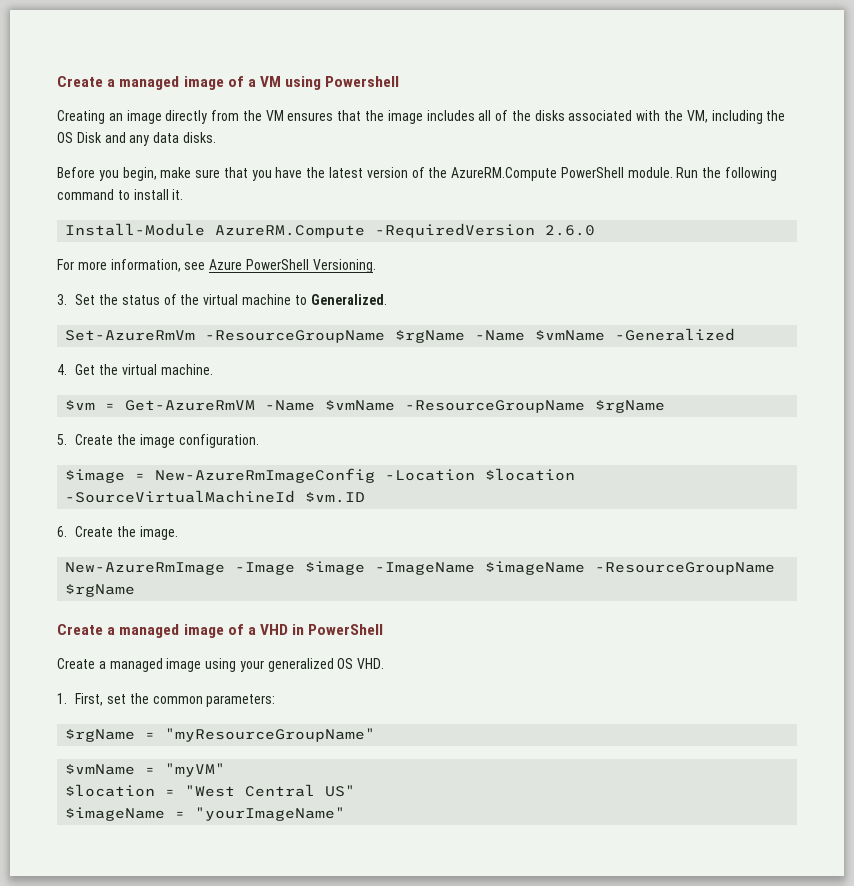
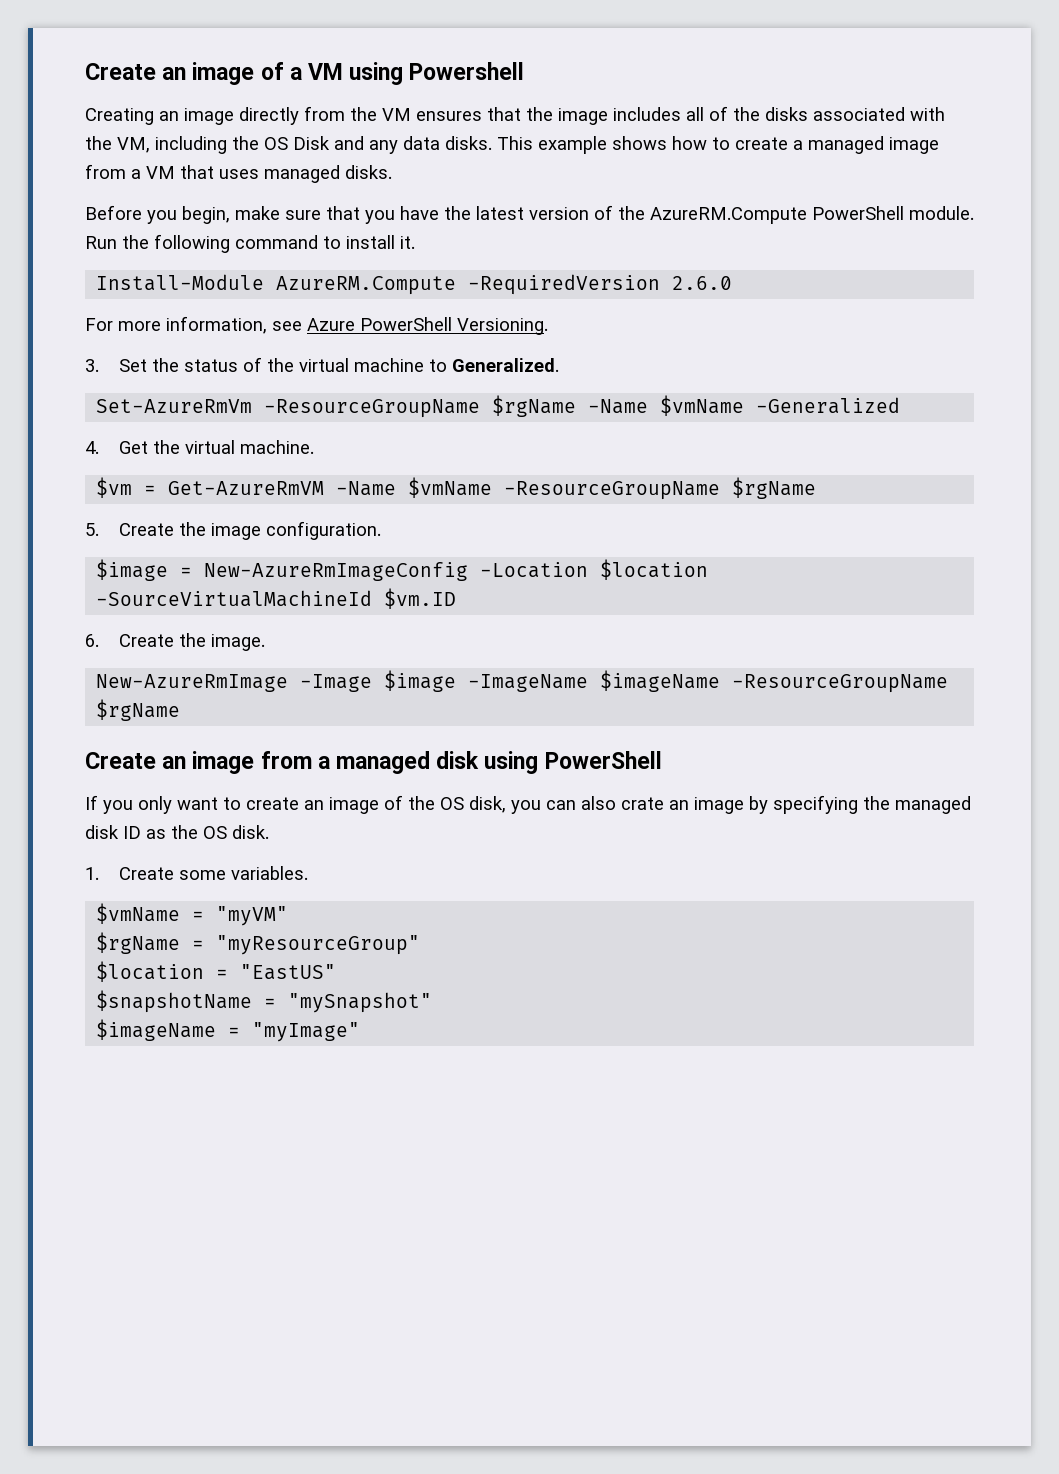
[57,76,180,90] Create a managed -> [85,63,187,80] Create an
(216, 137) none -> [497,136,939,154] [85,164,392,183] This example shows how to create a managed image from a VM that uses managed disks.
[107,624,384,638] [57,658,385,672] [57,693,276,707] [65,728,376,742] a managed image of a VHD in PowerShell // Create a managed image using your generalized OS VHD. // 1. First, set the common parameters: // $rgName = "myResourceGroupName" -> [162,751,662,774] [85,795,971,814] [85,825,269,839] [85,866,308,880] an image from a managed disk using PowerShell // If you only want to create an image of the OS disk, you can also crate an image by specifying the managed disk ID as the OS disk. // 1. Create some variables.
(226, 770) none -> [96,932,421,955] // $rgName = "myResourceGroup"
[185,784,356,797] "West Central US" -> [240,964,337,980] [96,990,433,1013] "EastUS" // $snapshotName = "mySnapshot"
[195,807,346,821] "yourImageName" -> [252,1022,361,1042] "myImage"

